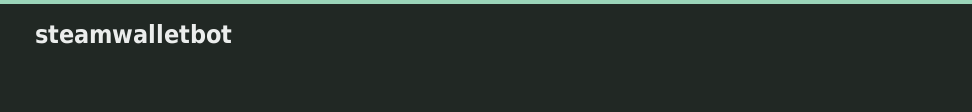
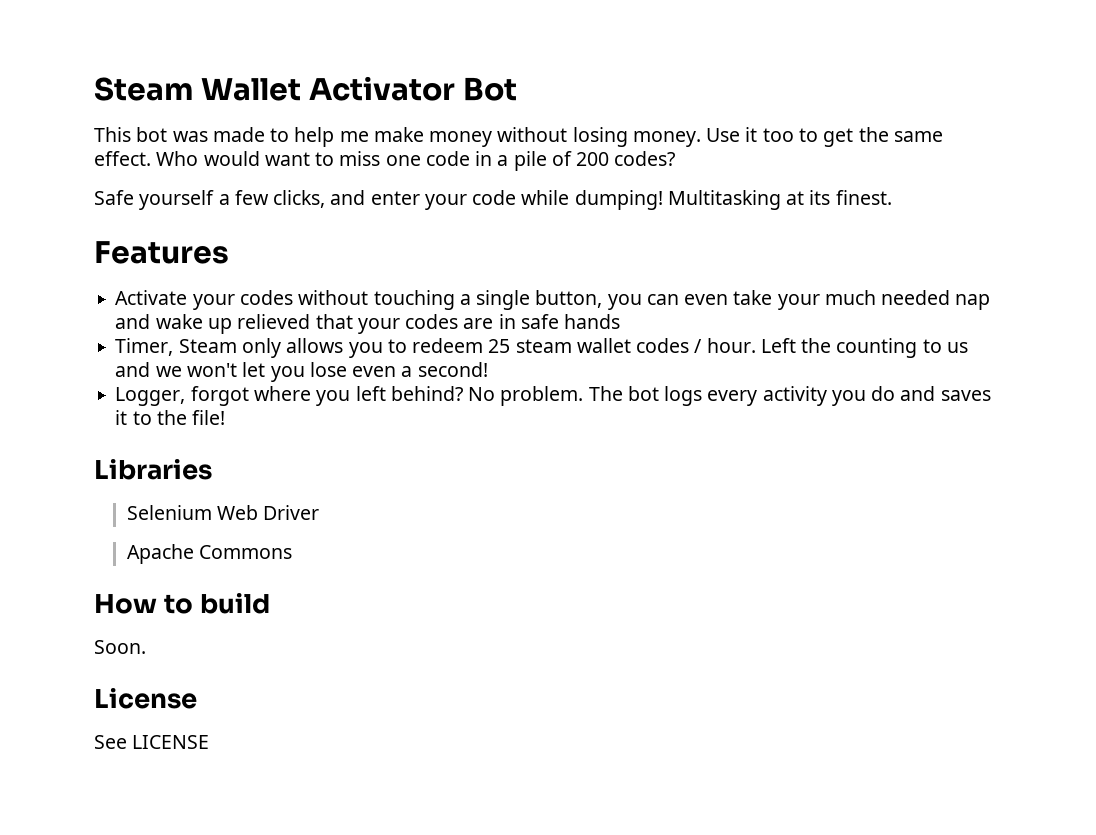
[35,24,232,44] steamwalletbot -> [94,76,518,101] [94,127,943,147] [94,151,676,171] [94,190,892,210] [94,241,229,264] [115,290,991,310] [115,314,621,334] [115,338,968,358] [115,362,488,382] [115,386,991,406] [115,410,226,425] [94,459,212,480] [126,505,320,520] [126,544,293,564] [94,593,271,614] [94,640,146,654] [94,688,197,709] [94,735,210,749] Steam Wallet Activator Bot // This bot was made to help me make money without losing money. Use it too to get the same effect. Who would want to miss one code in a pile of 200 codes? // Safe yourself a few clicks, and enter your code while dumping! Multitasking at its finest. // Features // Activate your codes without touching a single button, you can even take your much needed nap and wake up relieved that your codes are in safe hands // Timer, Steam only allows you to redeem 25 steam wallet codes / hour. Left the counting to us and we won't let you lose even a second! // Logger, forgot where you left behind? No problem. The bot logs every activity you do and saves it to the file! // Libraries // Selenium Web Driver // Apache Commons // How to build // Soon. // License // See LICENSE

